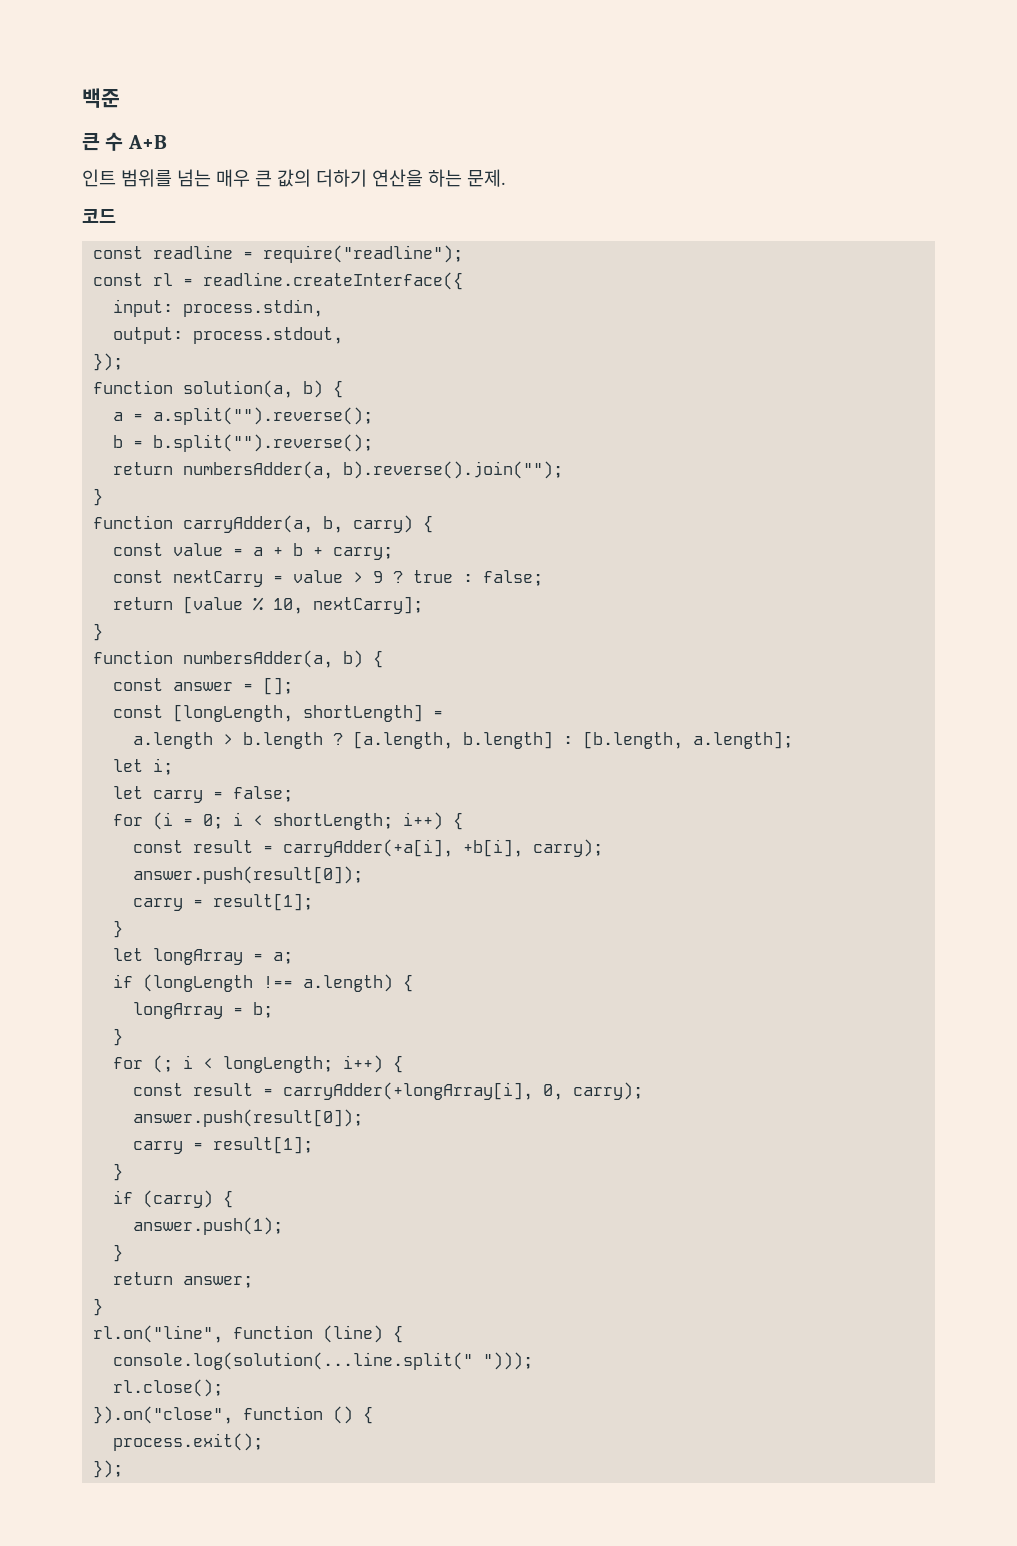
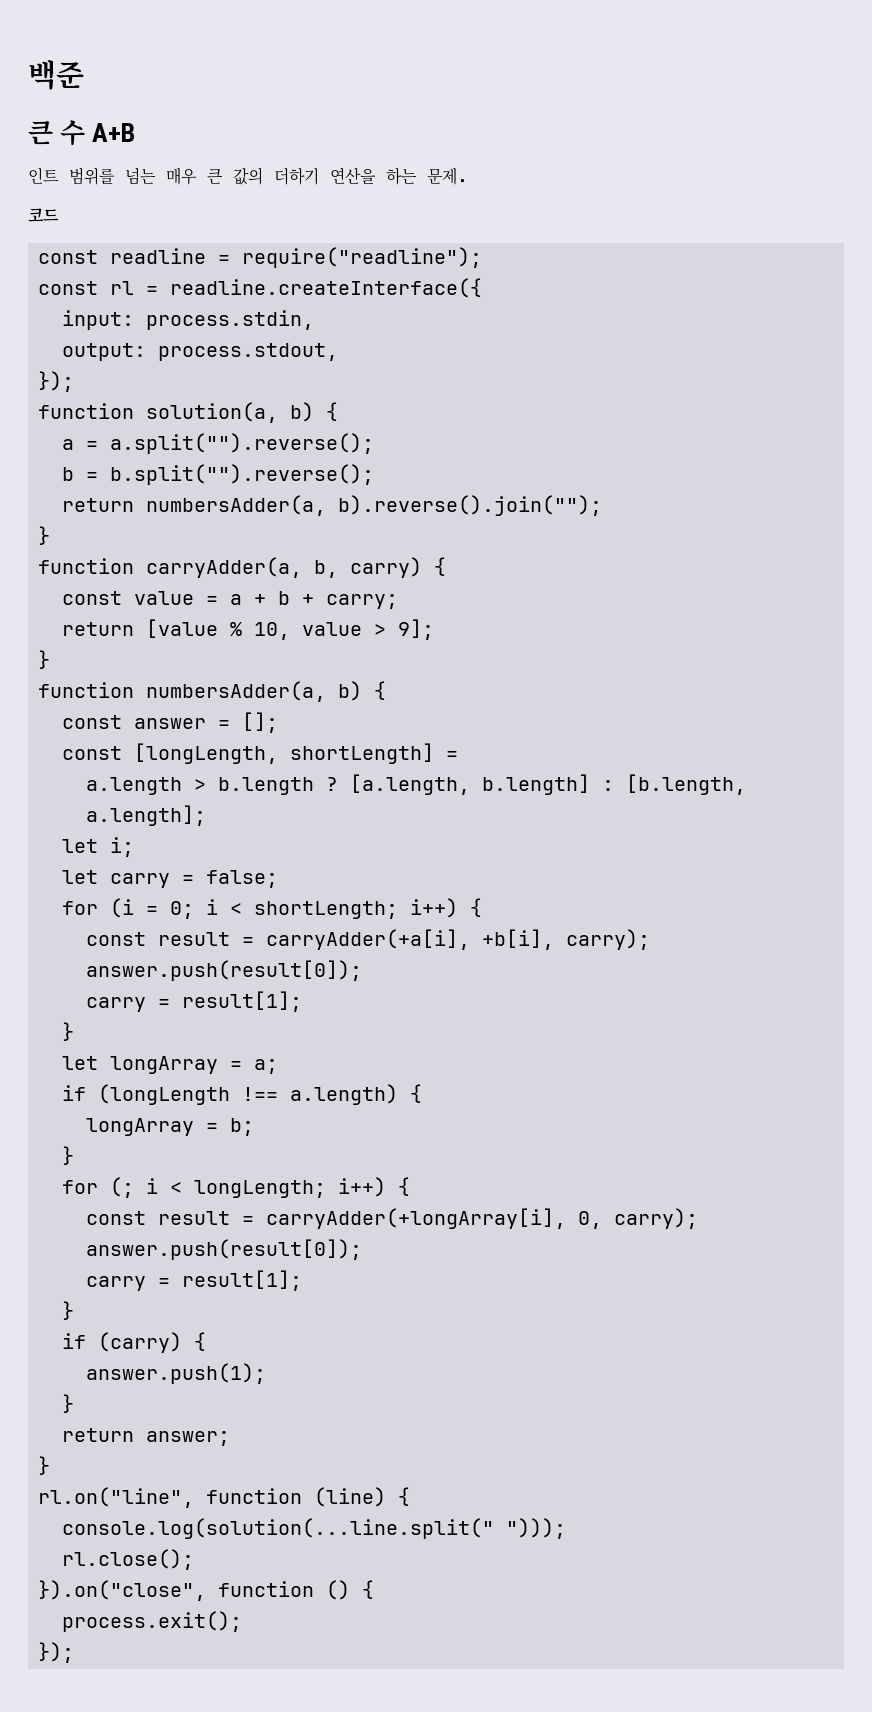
[113,570,544,587] // const nextCarry = value > 9 ? true : false; -> (398, 601) none
[313,596,424,614] nextCarry]; -> [301,619,434,640] value > 9];

